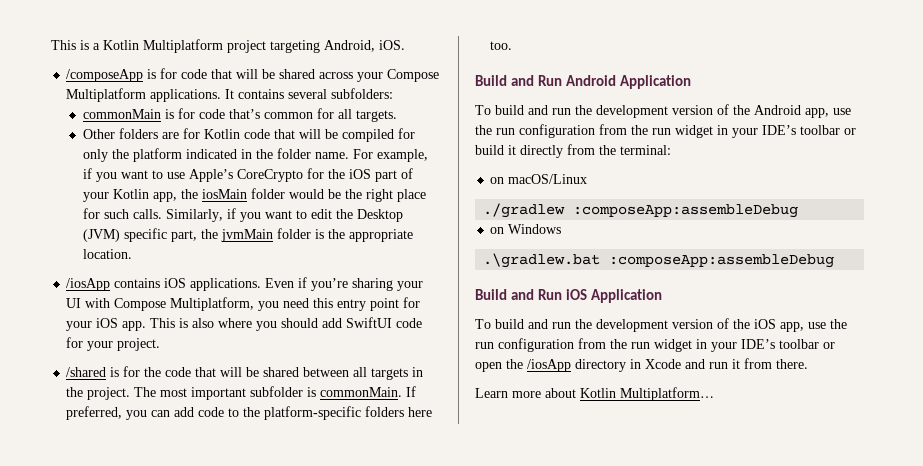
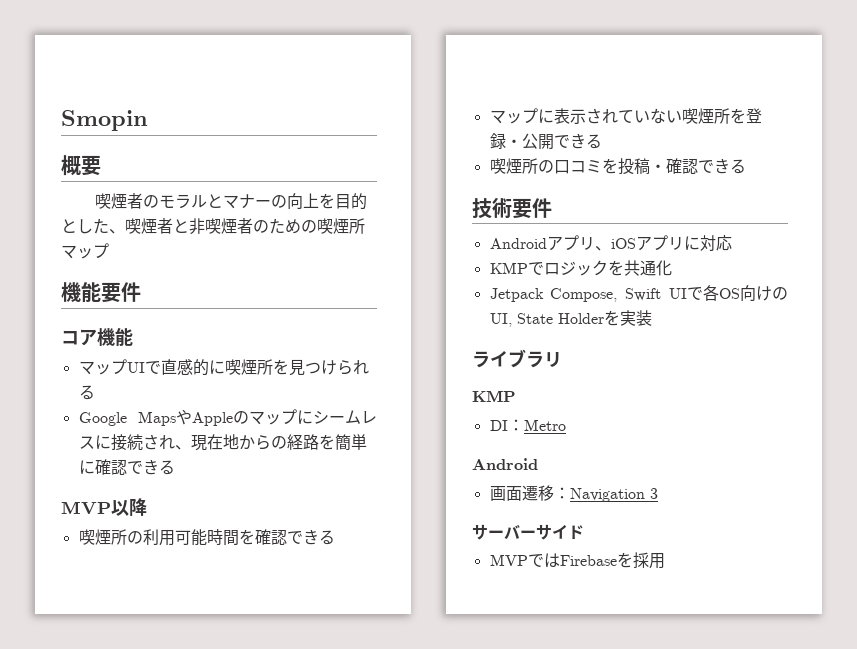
[51,39,405,53] [66,68,440,82] [66,88,394,102] [82,108,397,122] [82,128,415,142] [82,148,428,162] [82,168,413,182] [82,188,426,202] [82,208,403,222] [82,228,413,242] [82,249,132,259] [66,277,424,291] [66,297,421,311] [66,317,423,331] [66,337,161,351] [66,366,424,380] [66,386,417,400] [66,406,433,420] [490,41,513,50] [475,75,691,89] [475,104,851,118] [475,124,856,138] [475,144,671,158] [490,174,588,184] [483,203,799,218] [490,224,562,234] [483,253,835,268] [475,289,662,303] [475,318,847,332] [475,338,835,352] [475,358,808,372] [475,387,714,401] This is a Kotlin Multiplatform project targeting Android, iOS. // /composeApp is for code that will be shared across your Compose Multiplatform applications. It contains several subfolders: // commonMain is for code that’s common for all targets. // Other folders are for Kotlin code that will be compiled for only the platform indicated in the folder name. For example, if you want to use Apple’s CoreCrypto for the iOS part of your Kotlin app, the iosMain folder would be the right place for such calls. Similarly, if you want to edit the Desktop (JVM) specific part, the jvmMain folder is the appropriate location. // /iosApp contains iOS applications. Even if you’re sharing your UI with Compose Multiplatform, you need this entry point for your iOS app. This is also where you should add SwiftUI code for your project. // /shared is for the code that will be shared between all targets in the project. The most important subfolder is commonMain. If preferred, you can add code to the platform-specific folders here too. // Build and Run Android Application // To build and run the development version of the Android app, use the run configuration from the run widget in your IDE’s toolbar or build it directly from the terminal: // on macOS/Linux // ./gradlew :composeApp:assembleDebug // on Windows // .\gradlew.bat :composeApp:assembleDebug // Build and Run iOS Application // To build and run the development version of the iOS app, use the run configuration from the run widget in your IDE’s toolbar or open the /iosApp directory in Xcode and run it from there. // Learn more about Kotlin Multiplatform… -> [61,110,148,131] [61,155,101,176] [94,193,367,210] [61,218,365,235] [61,243,109,259] [61,282,141,303] [61,328,133,346] [78,359,369,376] [78,385,95,400] [78,409,377,426] [78,434,367,451] [78,459,175,475] [61,498,147,516] [78,529,335,546] [489,108,762,124] [489,133,602,150] [489,158,746,175] [472,197,552,219] [489,235,732,251] [489,260,672,276] [489,285,788,302] [489,310,652,327] [472,349,562,368] [472,390,516,402] [489,419,566,431] [472,458,538,470] [489,485,658,502] [472,524,584,540] [489,552,665,569] Smopin // 概要 // 喫煙者のモラルとマナーの向上を目的とした、喫煙者と非喫煙者のための喫煙所マップ // 機能要件 // コア機能 // マップUIで直感的に喫煙所を見つけられる // Google MapsやAppleのマップにシームレスに接続され、現在地からの経路を簡単に確認できる // MVP以降 // 喫煙所の利用可能時間を確認できる // マップに表示されていない喫煙所を登録・公開できる // 喫煙所の口コミを投稿・確認できる // 技術要件 // Androidアプリ、iOSアプリに対応 // KMPでロジックを共通化 // Jetpack Compose, Swift UIで各OS向けのUI, State Holderを実装 // ライブラリ // KMP // DI：Metro // Android // 画面遷移：Navigation 3 // サーバーサイド // MVPではFirebaseを採用

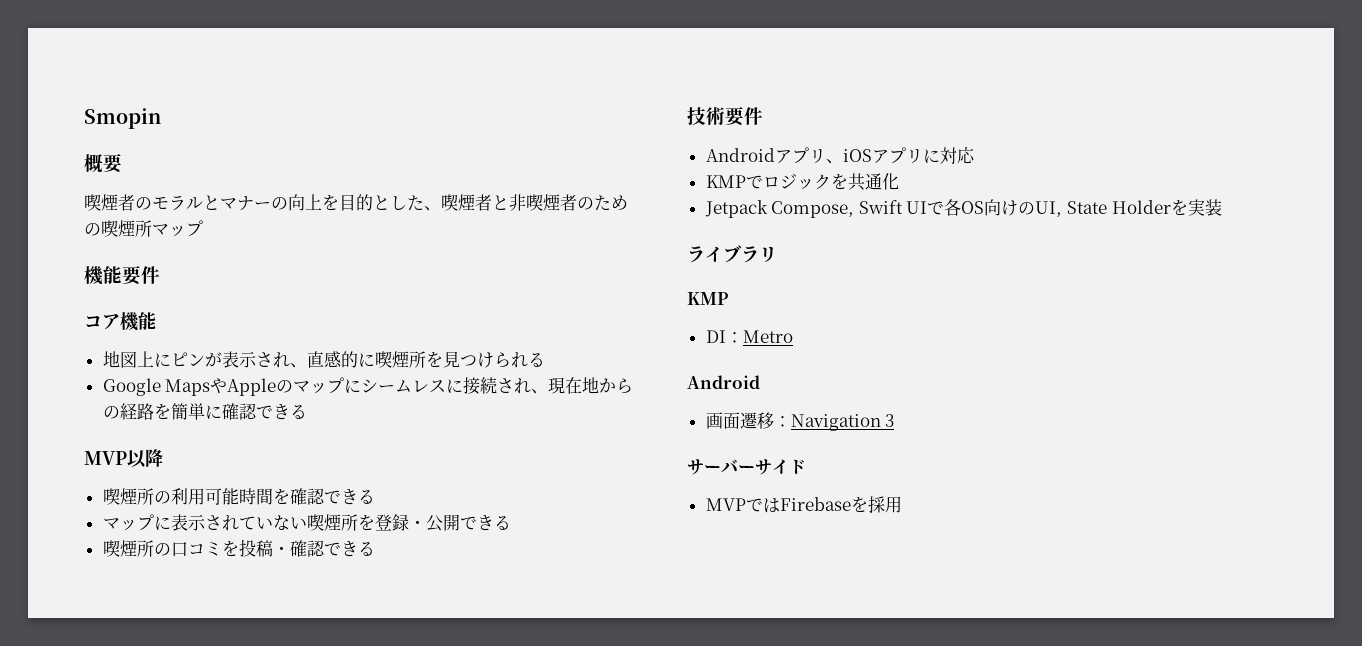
[78,359,161,375] マップUIで -> [102,351,307,368] 地図上にピンが表示され、

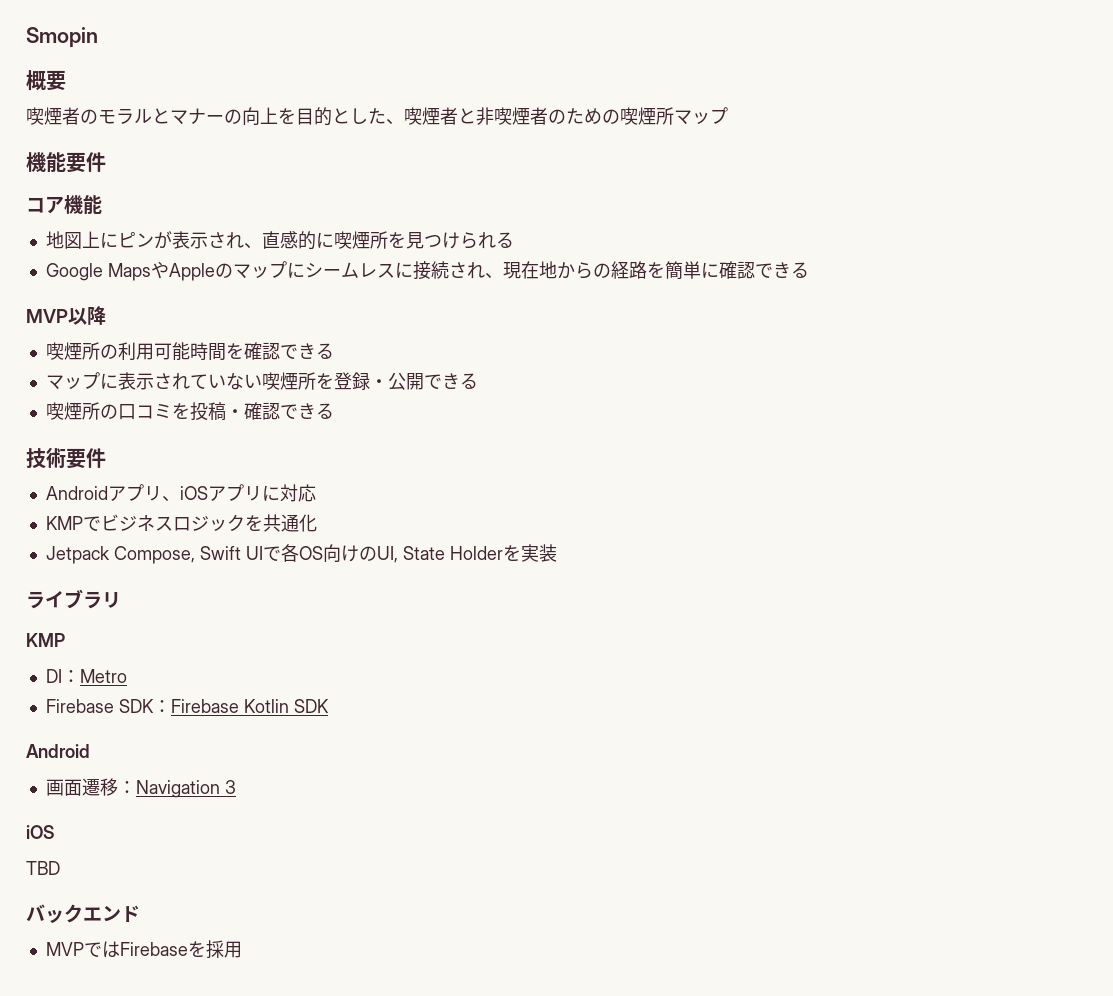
(763, 182) none -> [100,514,173,532] ビジネス
(793, 336) none -> [45,699,329,713] // Firebase SDK：Firebase Kotlin SDK
[687,459,789,475] サーバーサイ -> [26,825,55,839] [26,861,60,875] [26,904,121,923] iOS // TBD // バックエン

